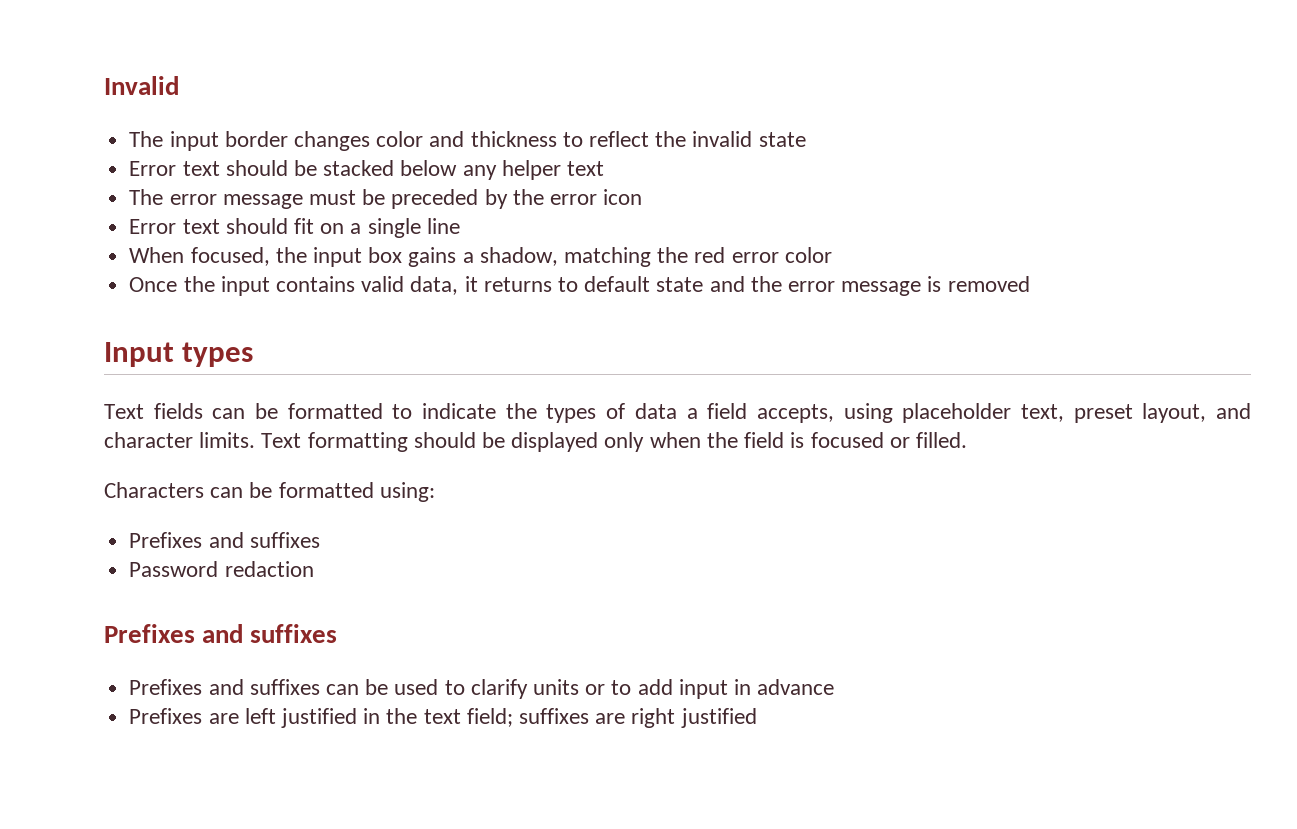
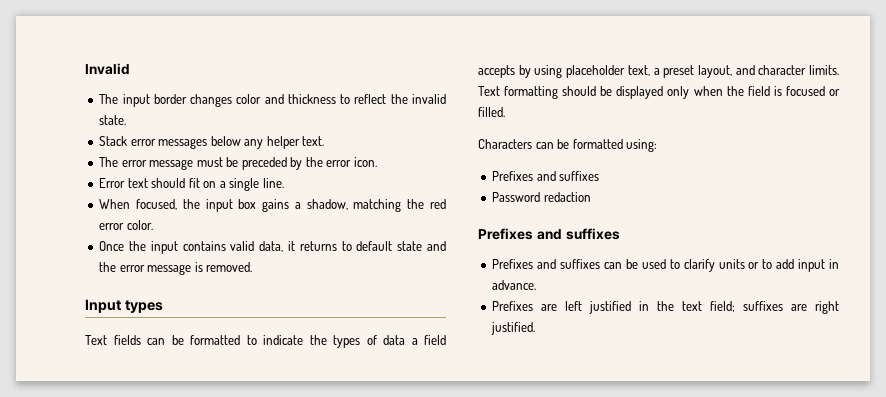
[758,132,806,147] [129,160,395,176] state // Error text should be stacked -> [99,115,127,125] [99,136,208,149] state. // Stack error messages
[566,161,604,176] text -> [302,136,325,146] text.
[603,189,643,205] icon -> [353,157,377,167] icon.
[426,218,460,234] line -> [262,178,284,188] line.
[784,247,832,263] color -> [126,220,153,230] color.
[947,276,1030,292] removed -> [206,262,253,272] removed.
[756,404,834,423] accepts, -> [478,65,531,78] accepts by
(1064, 413) none -> [653,68,660,75] a
[757,679,835,695] advance -> [492,280,537,290] advance.
[680,708,757,728] justified -> [491,322,536,335] justified.

